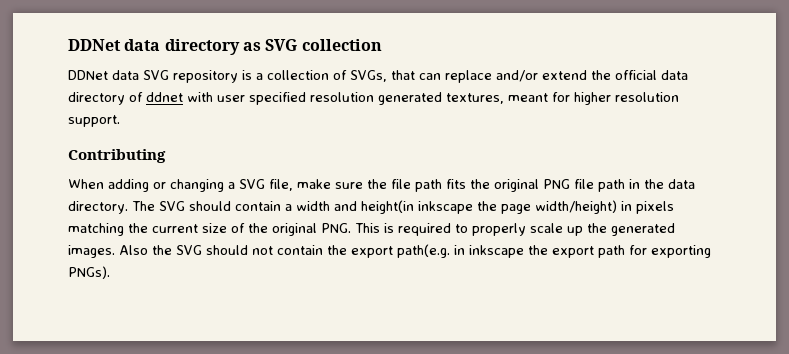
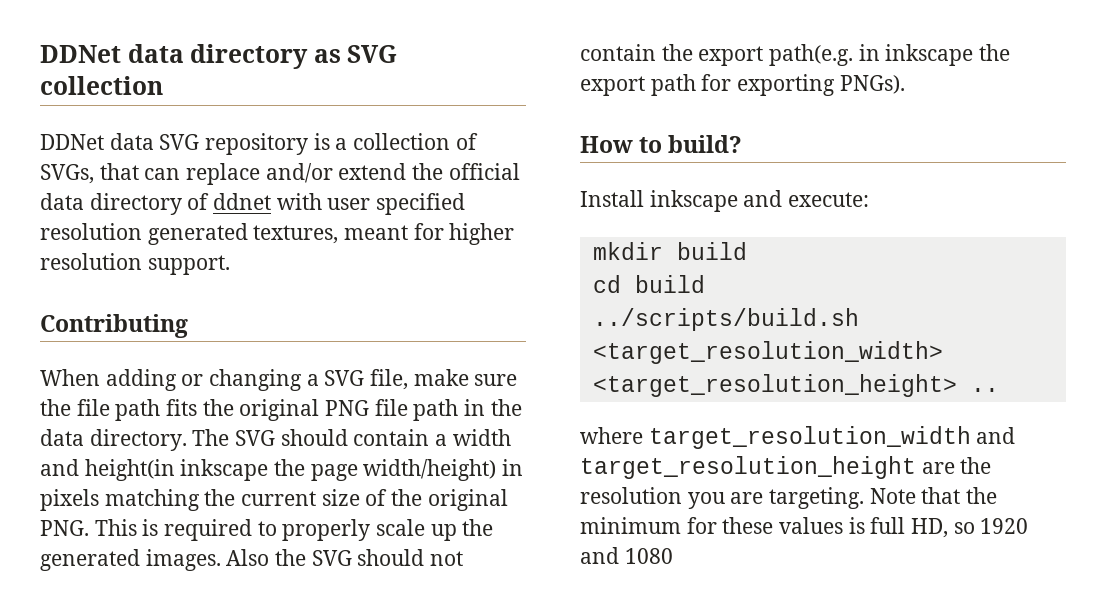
(110, 272) none -> [580,135,743,153] [580,190,870,212] [592,242,747,260] [592,275,705,293] [592,308,859,331] [592,341,943,364] [592,374,999,397] [580,426,1016,449] [580,456,992,479] [580,487,998,509] [580,517,1029,538] [580,547,673,564] // How to build? // Install inkscape and execute: // mkdir build // cd build // ../scripts/build.sh <target_resolution_width> <target_resolution_height> .. // where target_resolution_width and target_resolution_height are the resolution you are targeting. Note that the minimum for these values is full HD, so 1920 and 1080

